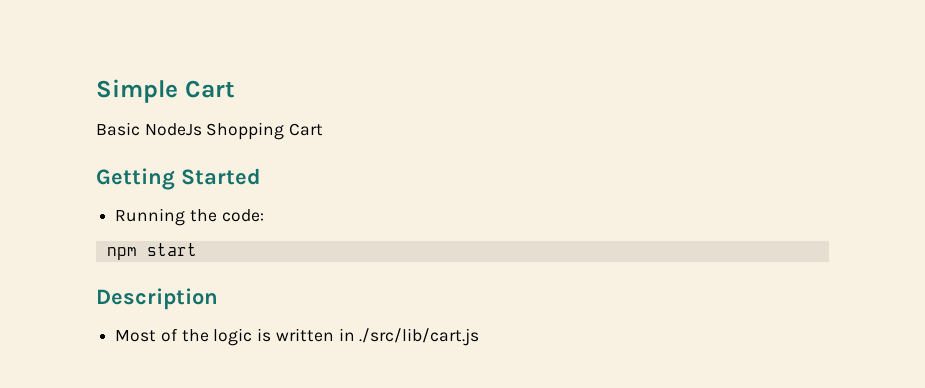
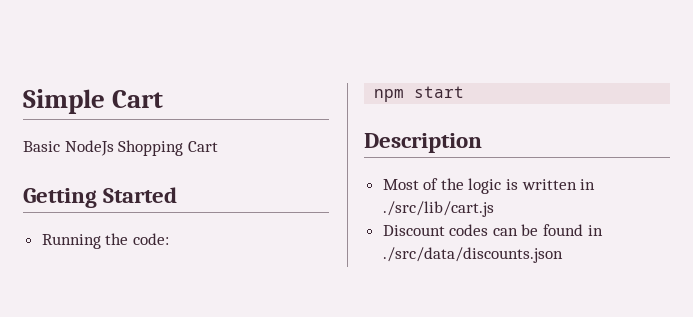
(480, 337) none -> [382,224,603,236] [382,247,563,263] // Discount codes can be found in ./src/data/discounts.json

